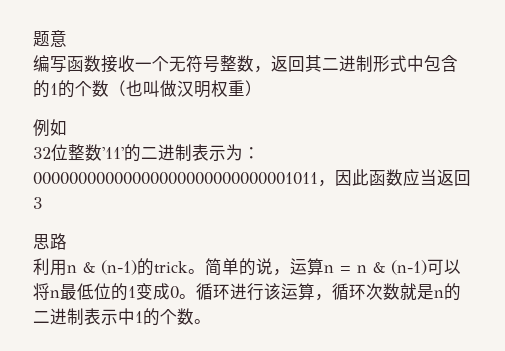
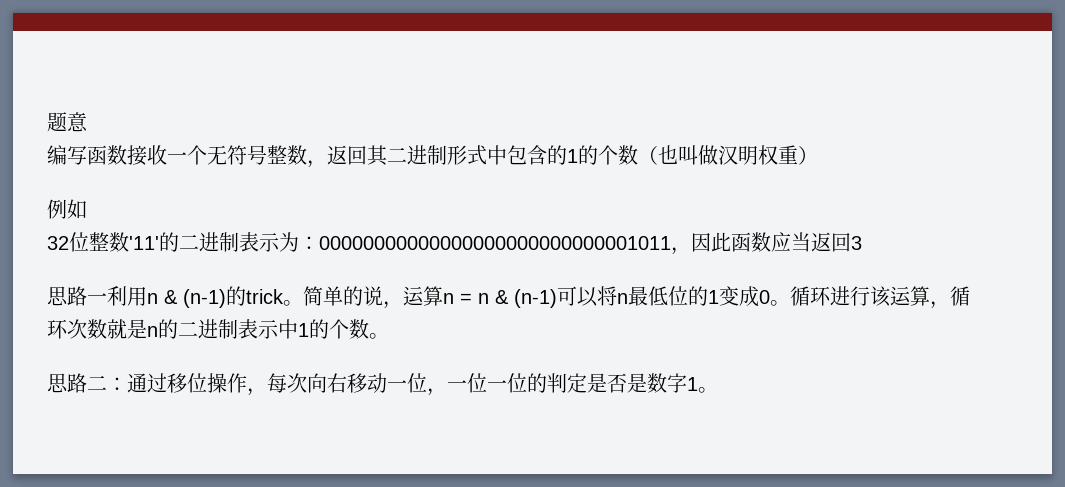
(67, 241) // -> [87,293,107,304] 一
(211, 321) none -> [47,373,718,396] // 思路二：通过移位操作，每次向右移动一位，一位一位的判定是否是数字1。

